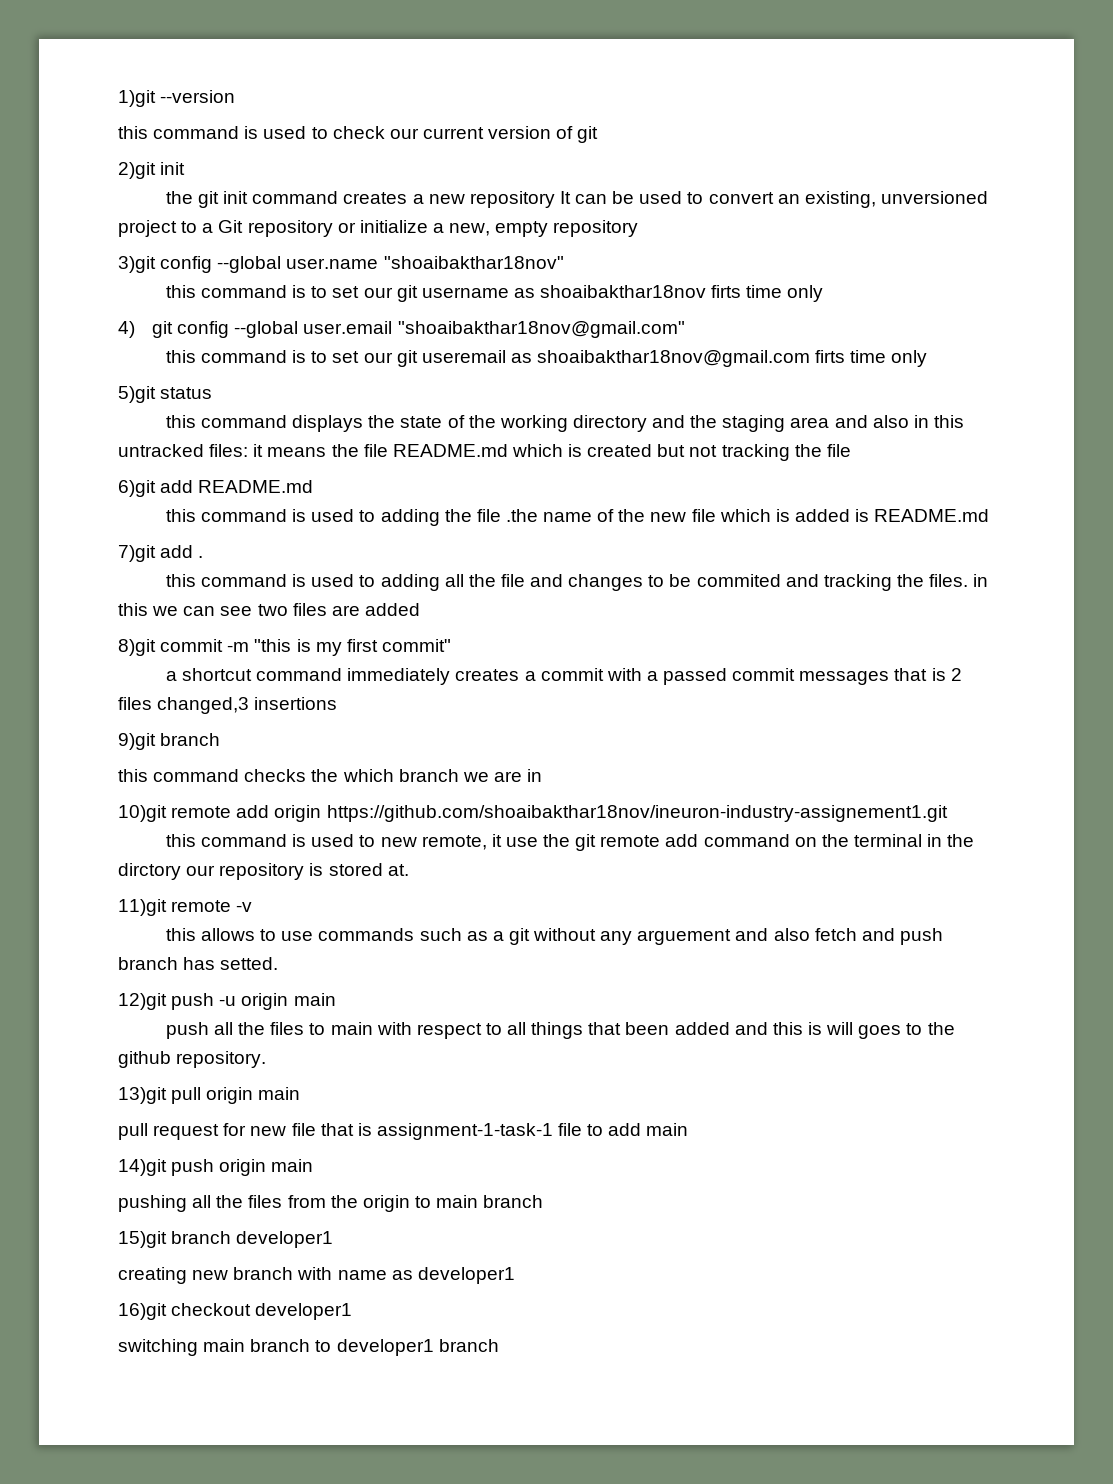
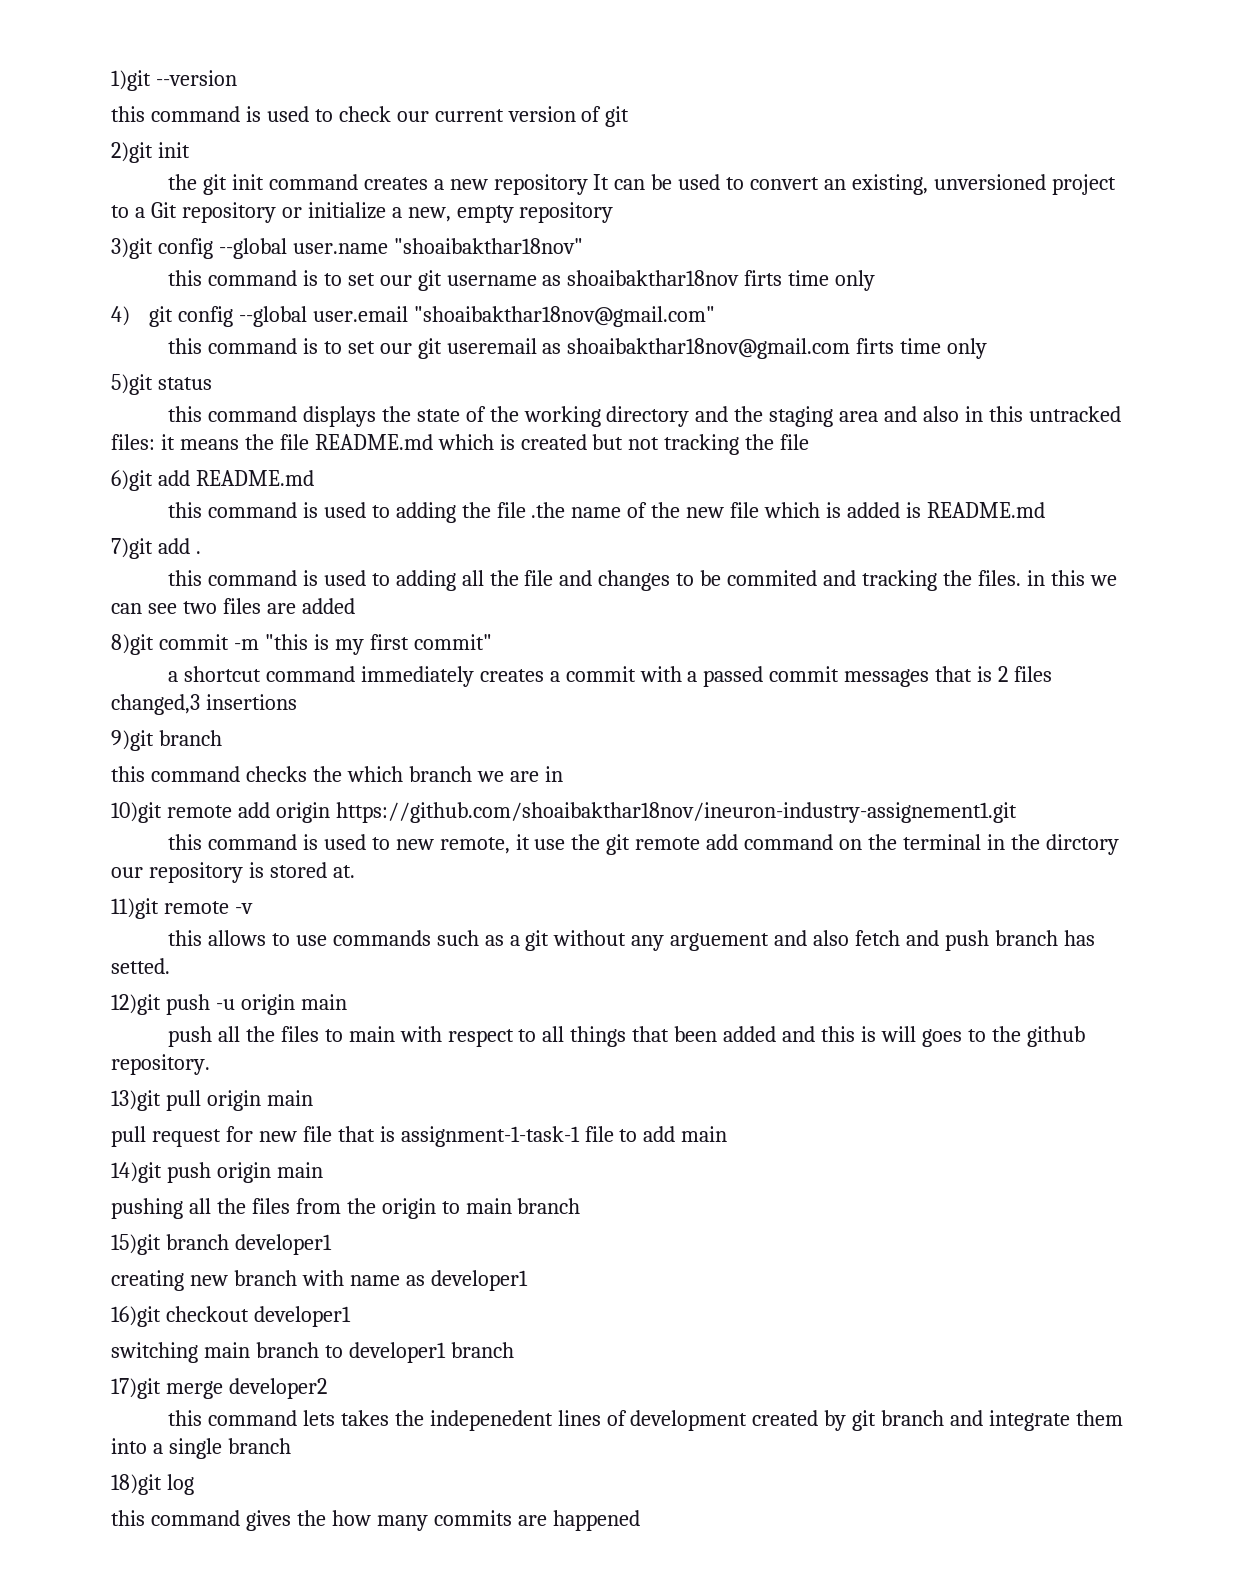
(499, 1345) none -> [111,1378,327,1399] [167,1410,1124,1431] [111,1438,291,1459] [111,1474,194,1495] [111,1510,640,1531] // 17)git merge developer2 // this command lets takes the indepenedent lines of development created by git branch and integrate them into a single branch // 18)git log // this command gives the how many commits are happened

